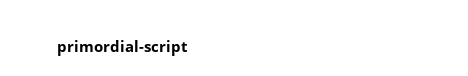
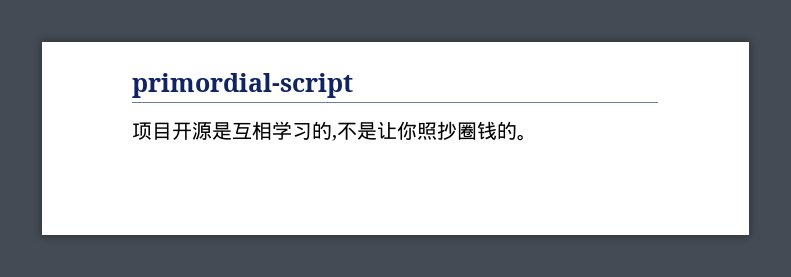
(188, 48) none -> [132,121,537,141] // 项目开源是互相学习的,不是让你照抄圈钱的。

